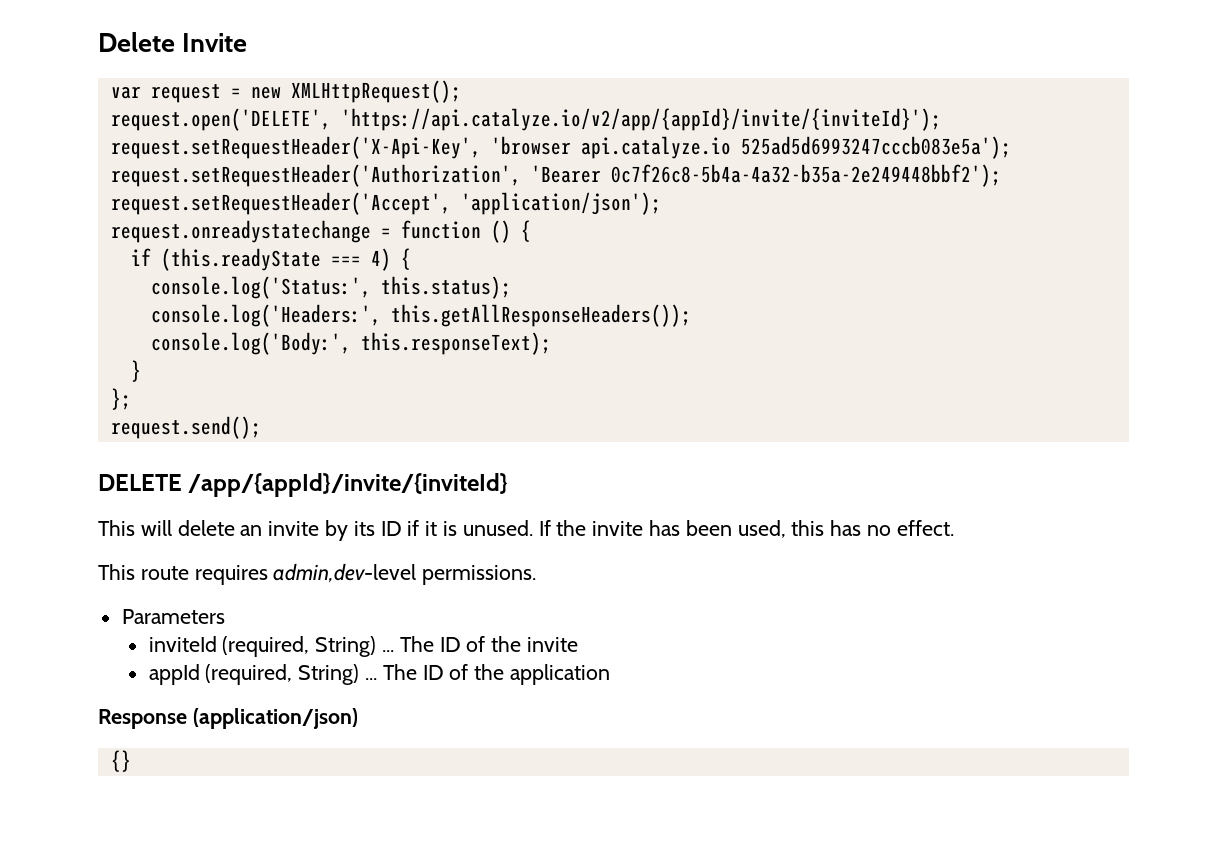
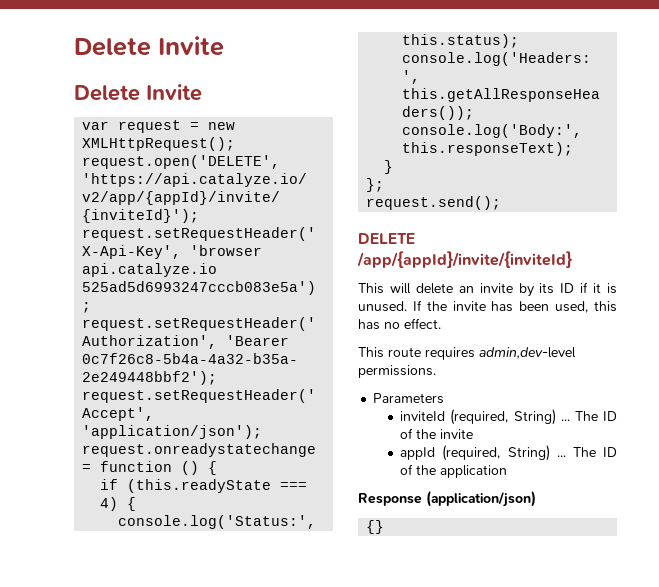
[98,32,248,52] Delete Invite -> [74,36,224,56] [74,84,202,101] Delete Invite // Delete Invite

